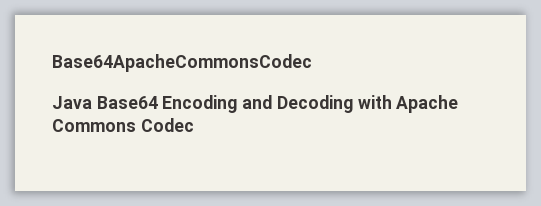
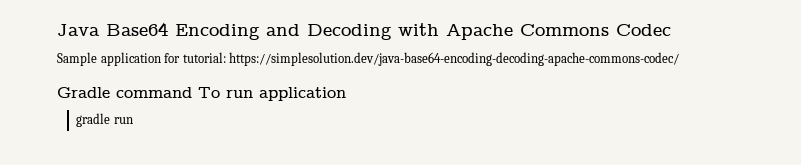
[52,54,312,72] Base64ApacheCommonsCodec // -> (57, 30) none
(194, 125) none -> [57,52,680,66] [57,87,346,101] [76,113,133,127] // Sample application for tutorial: https://simplesolution.dev/java-base64-encoding-decoding-apache-commons-codec/ // Gradle command To run application // gradle run

